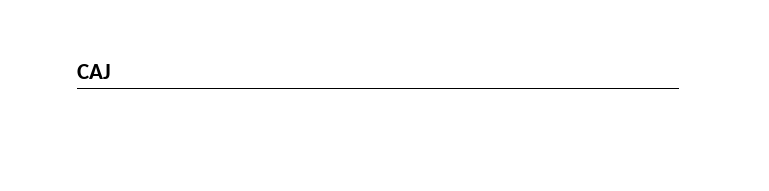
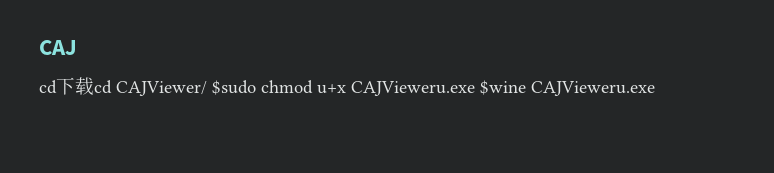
(111, 71) none -> [39,77,655,96] // cd下载cd CAJViewer/ $sudo chmod u+x CAJVieweru.exe $wine CAJVieweru.exe

